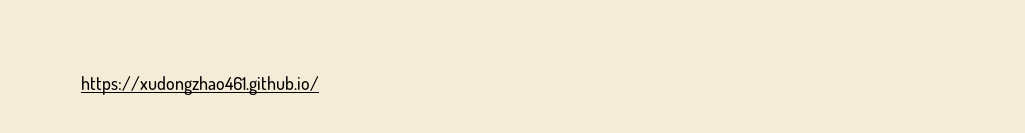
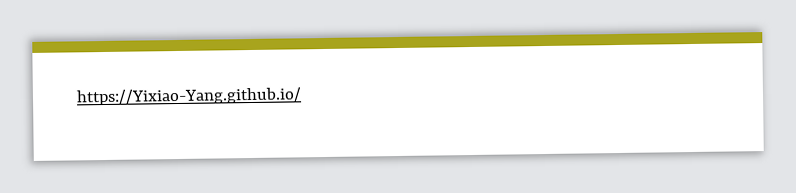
[81,76,319,95] https://xudongzhao461.github.io/ -> [76,87,302,106] https://Yixiao-Yang.github.io/

